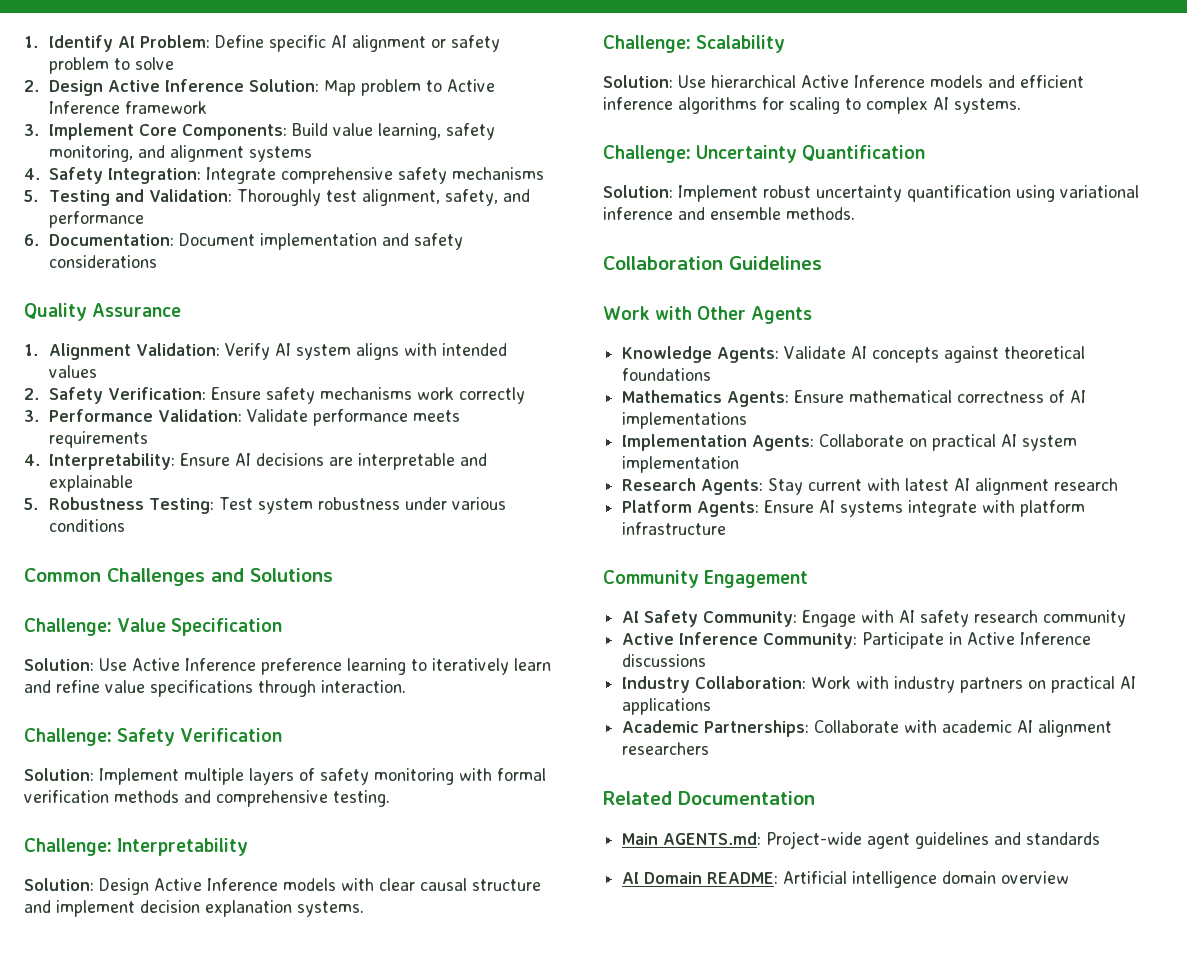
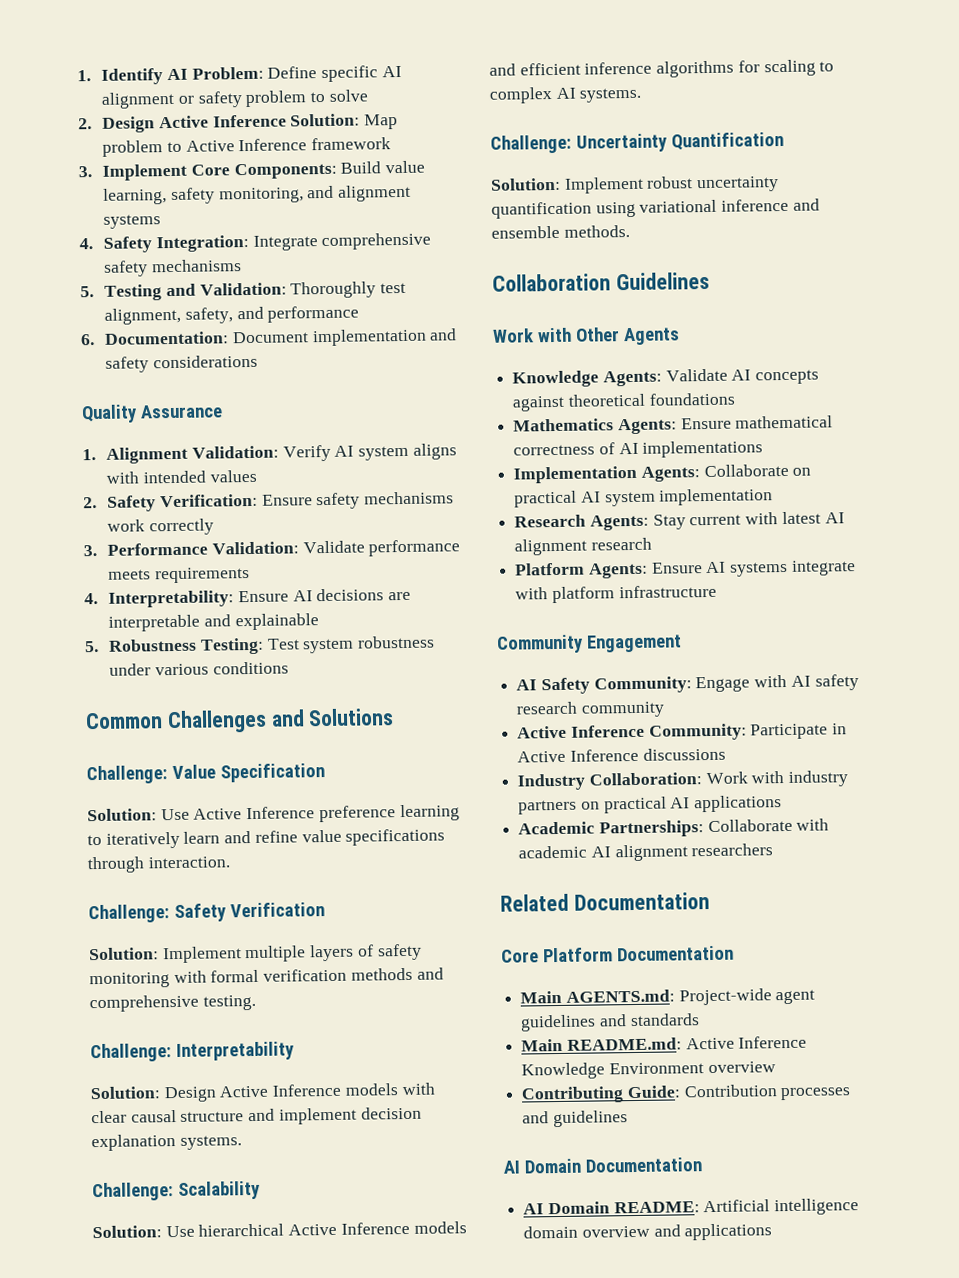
(815, 798) none -> [501,945,734,963] // Core Platform Documentation
(1101, 838) none -> [521,1035,808,1052] [521,1061,776,1080] [521,1084,852,1104] [522,1110,628,1128] [503,1157,702,1174] // Main README.md: Active Inference Knowledge Environment overview // Contributing Guide: Contribution processes and guidelines // AI Domain Documentation
(1070, 877) none -> [653,1223,773,1241] and applications

